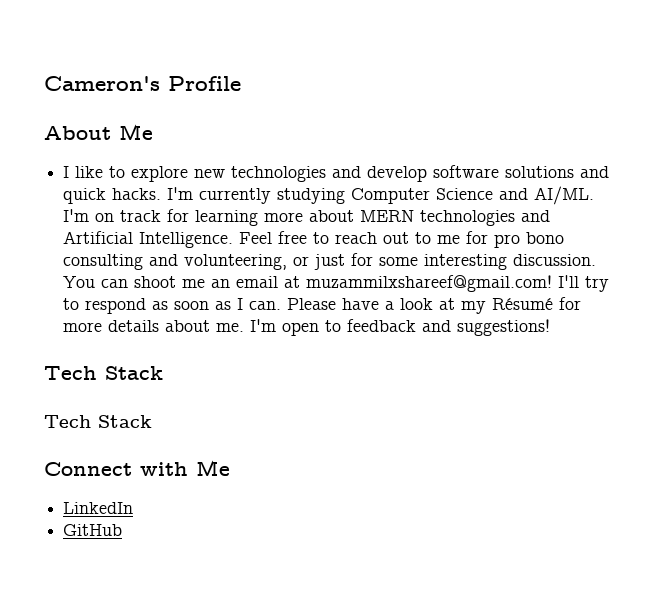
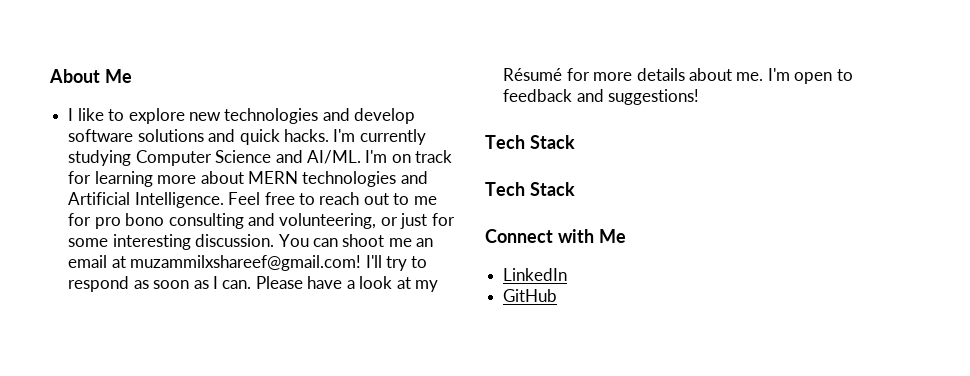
[44,76,241,91] Cameron's Profile // -> (49, 76) none

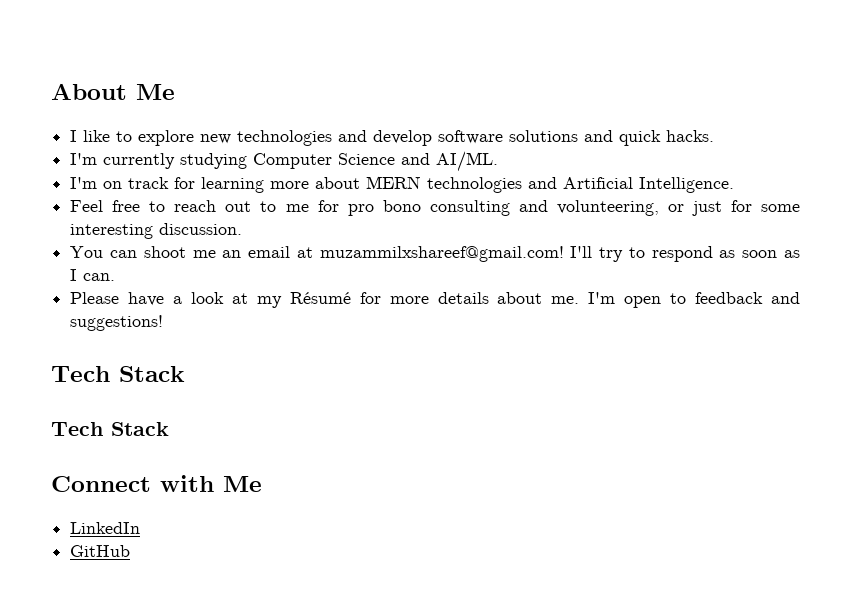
(329, 135) none -> (715, 136) //
(361, 157) none -> (499, 161) //
(224, 200) none -> (735, 185) //
(275, 240) none -> (243, 229) //
(252, 284) none -> (116, 277) //

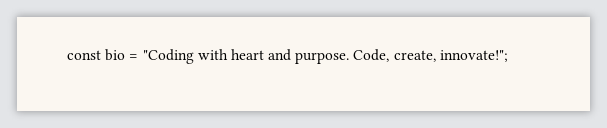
[51,83,175,100] [70,130,715,146] [70,151,499,172] [70,176,735,193] [70,200,800,216] [70,223,243,239] [70,246,800,262] [70,269,116,281] [70,292,800,308] [70,315,164,331] [51,366,185,382] [51,422,169,436] [51,475,262,492] [70,522,141,534] [70,545,131,557] About Me // I like to explore new technologies and develop software solutions and quick hacks. // I'm currently studying Computer Science and AI/ML. // I'm on track for learning more about MERN technologies and Artificial Intelligence. // Feel free to reach out to me for pro bono consulting and volunteering, or just for some interesting discussion. // You can shoot me an email at muzammilxshareef@gmail.com! I'll try to respond as soon as I can. // Please have a look at my Résumé for more details about me. I'm open to feedback and suggestions! // Tech Stack // Tech Stack // Connect with Me // LinkedIn // GitHub -> [67,49,508,64] const bio = "Coding with heart and purpose. Code, create, innovate!";

